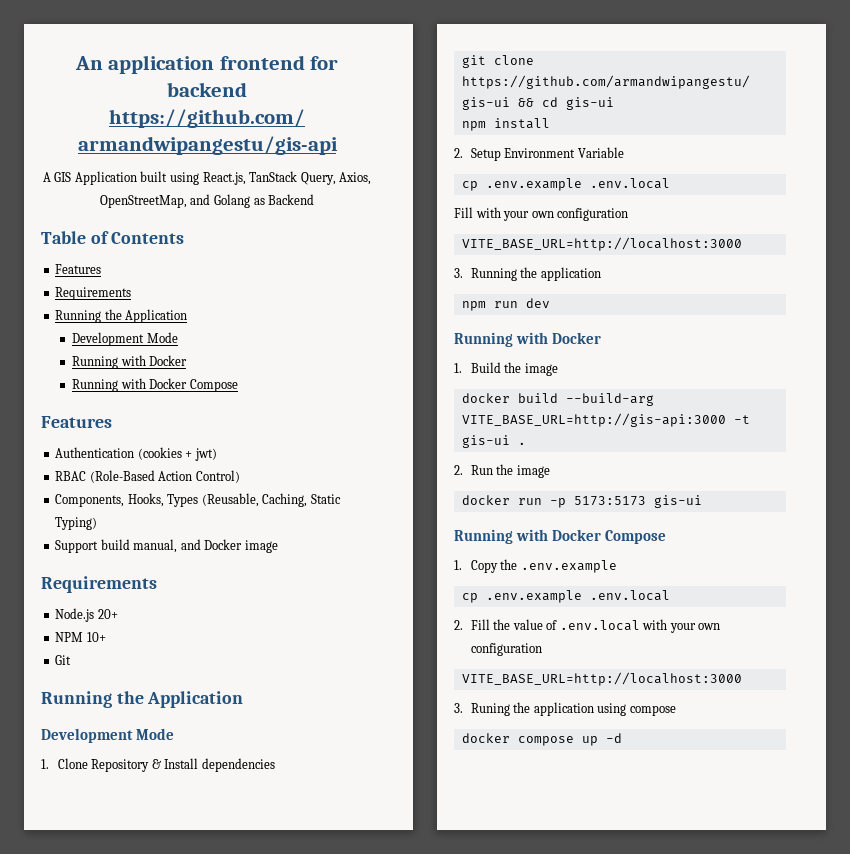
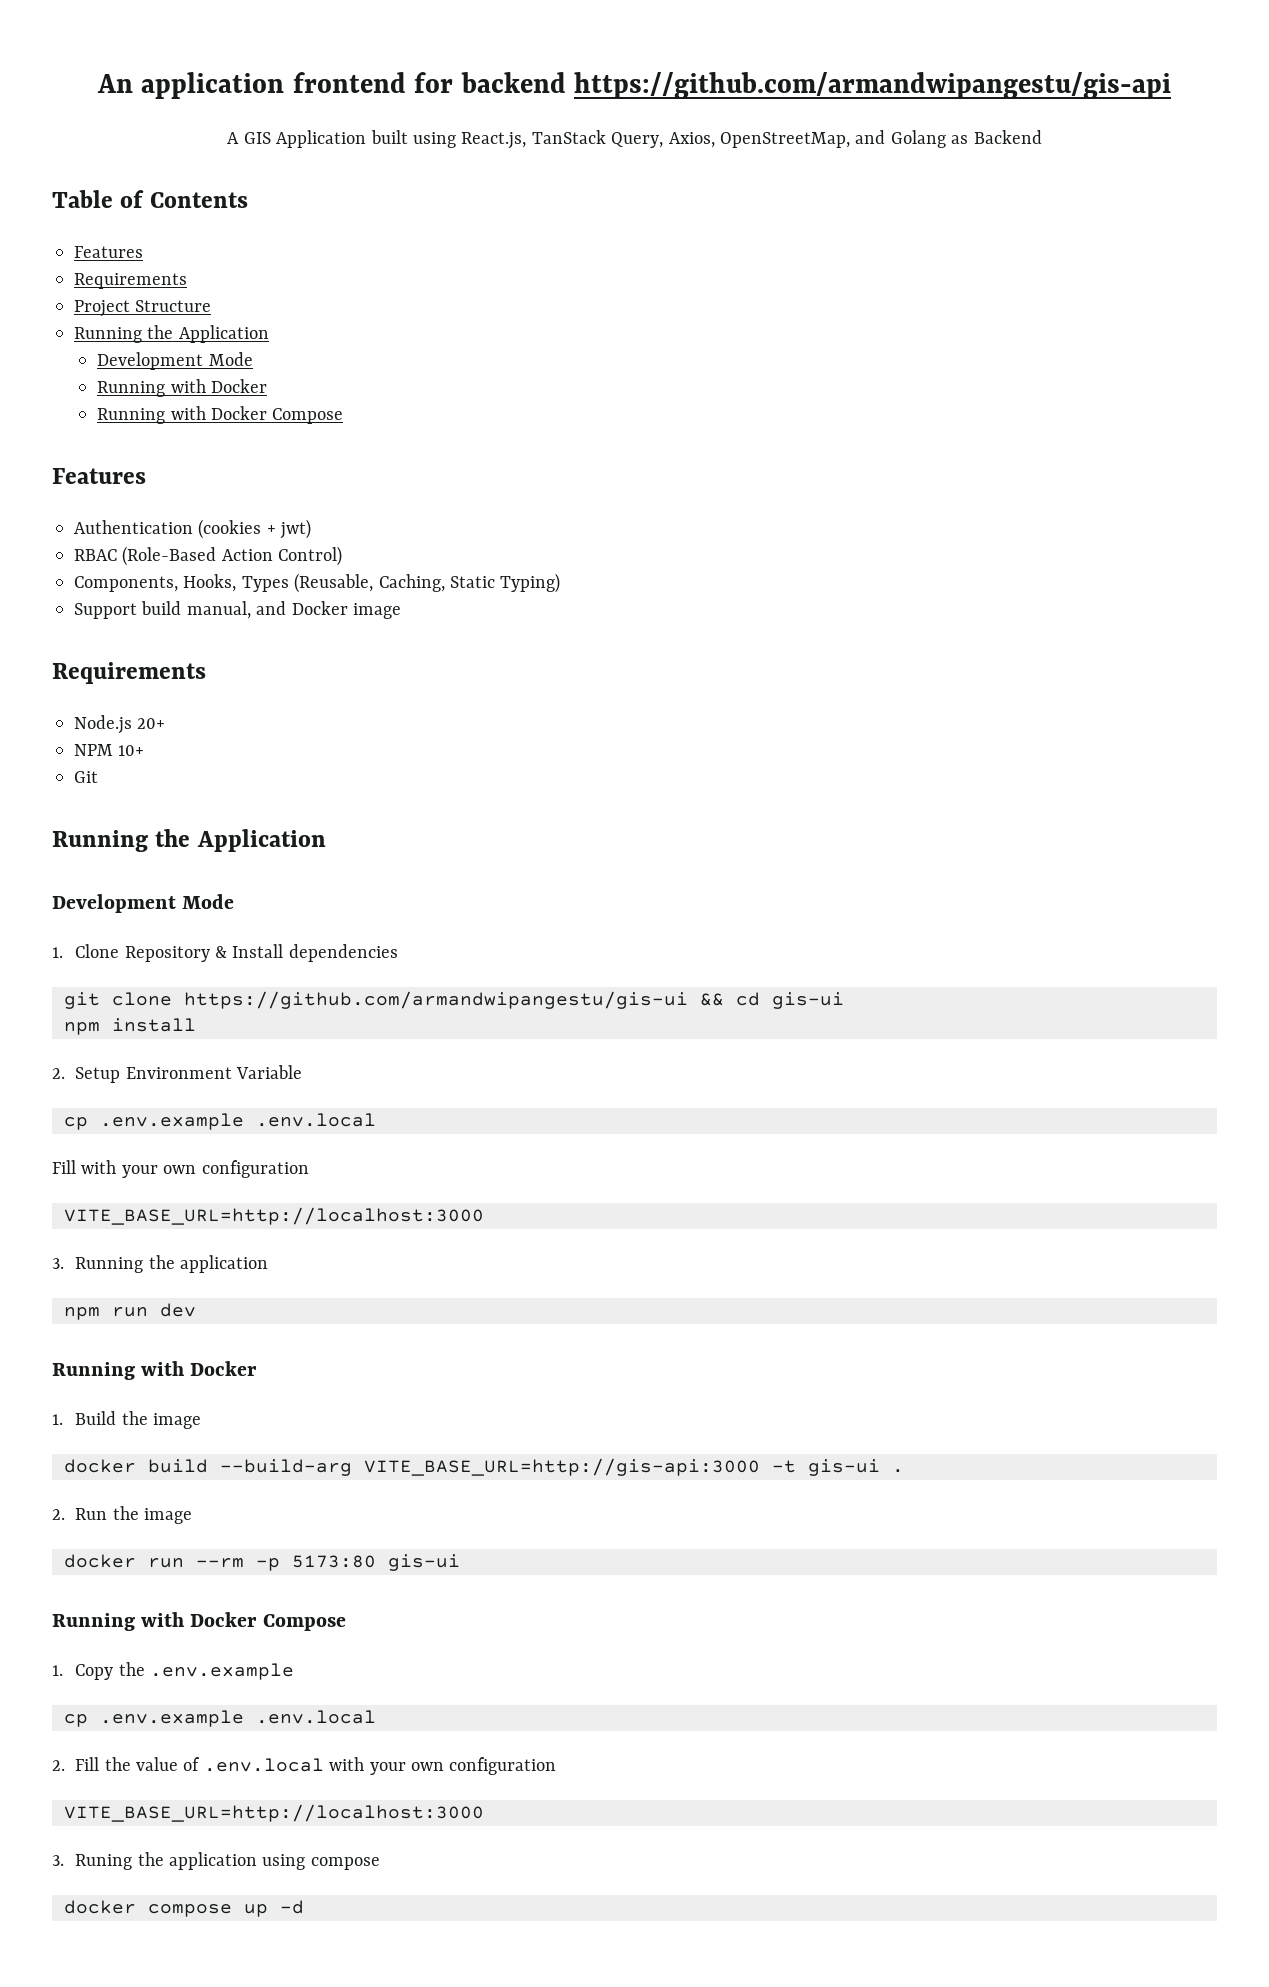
(132, 293) none -> [74,300,212,317] // Project Structure
[549,496,646,508] -p 5173:5173 -> [196,1555,376,1571] --rm -p 5173:80

